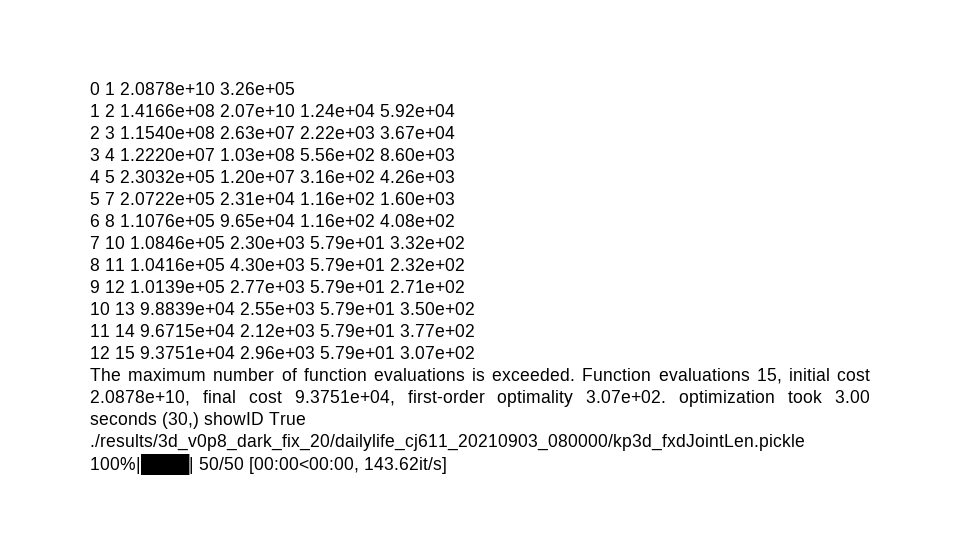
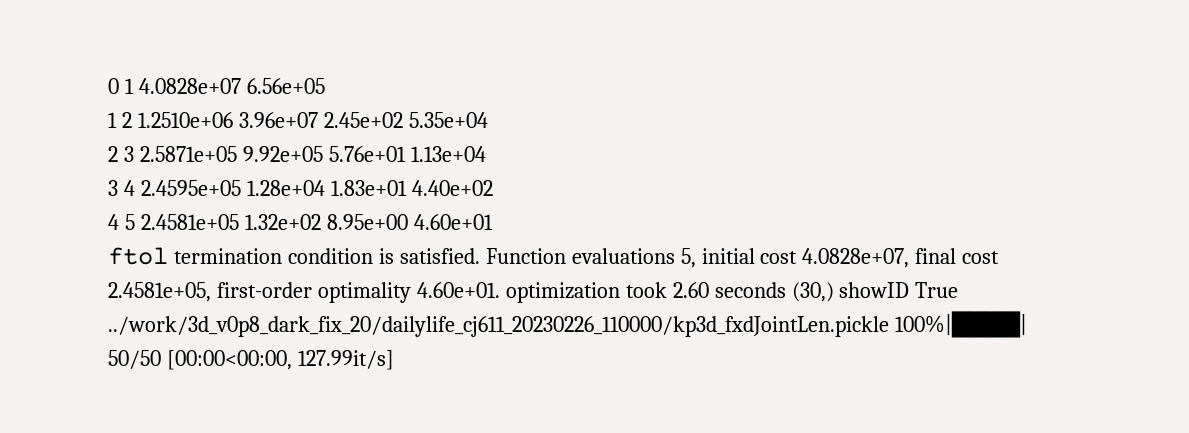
[120,82,295,95] 2.0878e+10 3.26e+05 -> [138,78,325,94] 4.0828e+07 6.56e+05
[120,104,455,117] [90,126,455,139] [90,148,455,161] [90,170,455,183] [90,192,455,205] [90,214,455,227] [90,236,465,249] [90,258,465,271] [90,280,465,293] [90,302,475,315] [90,324,475,337] [90,346,475,359] [90,368,576,381] 1.4166e+08 2.07e+10 1.24e+04 5.92e+04 // 2 3 1.1540e+08 2.63e+07 2.22e+03 3.67e+04 // 3 4 1.2220e+07 1.03e+08 5.56e+02 8.60e+03 // 4 5 2.3032e+05 1.20e+07 3.16e+02 4.26e+03 // 5 7 2.0722e+05 2.31e+04 1.16e+02 1.60e+03 // 6 8 1.1076e+05 9.65e+04 1.16e+02 4.08e+02 // 7 10 1.0846e+05 2.30e+03 5.79e+01 3.32e+02 // 8 11 1.0416e+05 4.30e+03 5.79e+01 2.32e+02 // 9 12 1.0139e+05 2.77e+03 5.79e+01 2.71e+02 // 10 13 9.8839e+04 2.55e+03 5.79e+01 3.50e+02 // 11 14 9.6715e+04 2.12e+03 5.79e+01 3.77e+02 // 12 15 9.3751e+04 2.96e+03 5.79e+01 3.07e+02 // The maximum number of function evaluations is exceeded. -> [137,112,488,128] [108,146,486,162] [108,180,493,196] [108,214,493,230] [108,247,480,265] 1.2510e+06 3.96e+07 2.45e+02 5.35e+04 // 2 3 2.5871e+05 9.92e+05 5.76e+01 1.13e+04 // 3 4 2.4595e+05 1.28e+04 1.83e+01 4.40e+02 // 4 5 2.4581e+05 1.32e+02 8.95e+00 4.60e+01 // ftol termination condition is satisfied.
[756,368,782,384] 15, -> [680,248,696,268] 5,
[90,390,190,406] 2.0878e+10, -> [802,248,910,268] 4.0828e+07,
[294,390,395,406] 9.3751e+04, -> [108,282,211,302] 2.4581e+05,
[586,390,667,403] 3.07e+02. -> [416,282,500,298] 4.60e+01.
[835,390,871,403] 3.00 -> [672,282,709,298] 2.60
[90,434,805,451] ./results/3d_v0p8_dark_fix_20/dailylife_cj611_20210903_080000/kp3d_fxdJointLen.pickle -> [108,316,889,337] ../work/3d_v0p8_dark_fix_20/dailylife_cj611_20230226_110000/kp3d_fxdJointLen.pickle
[364,457,447,474] 143.62it/s] -> [297,350,394,370] 127.99it/s]

